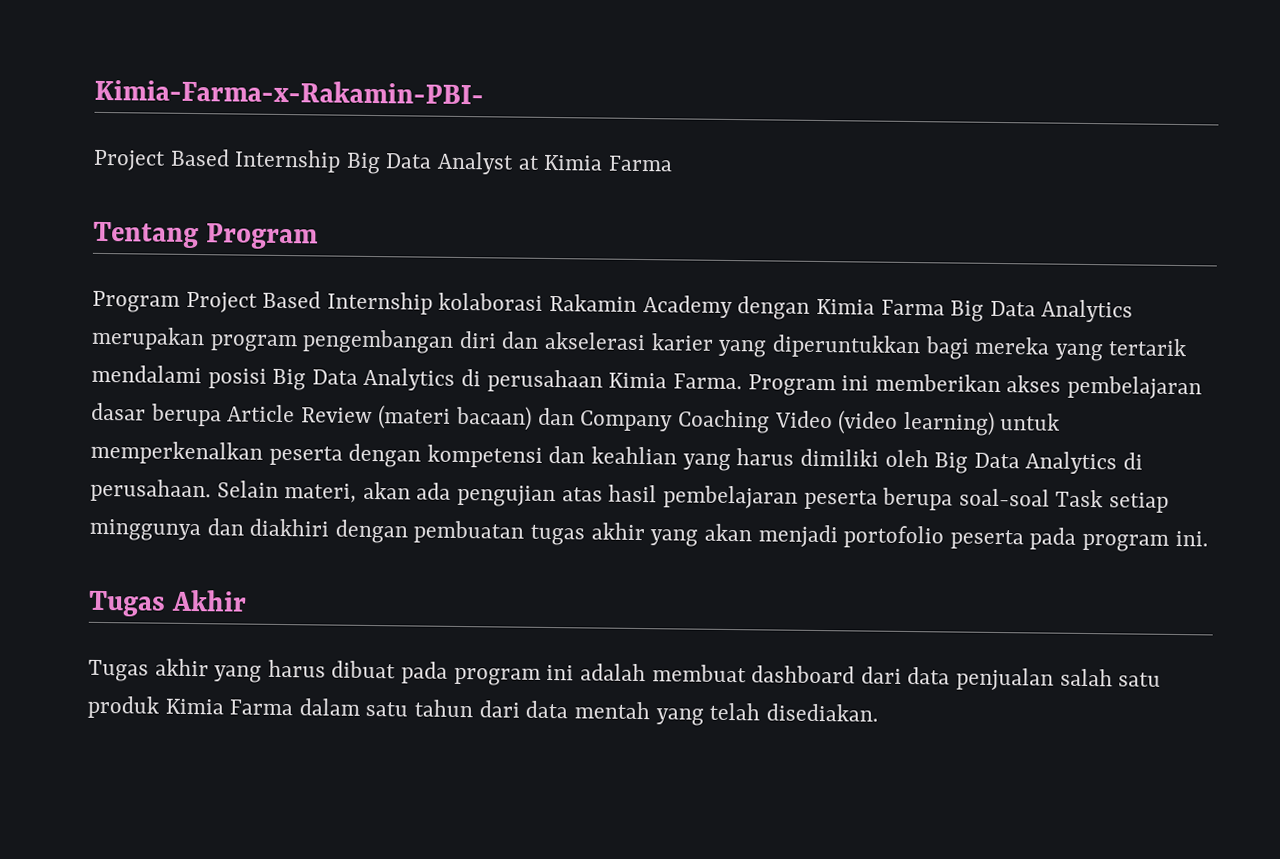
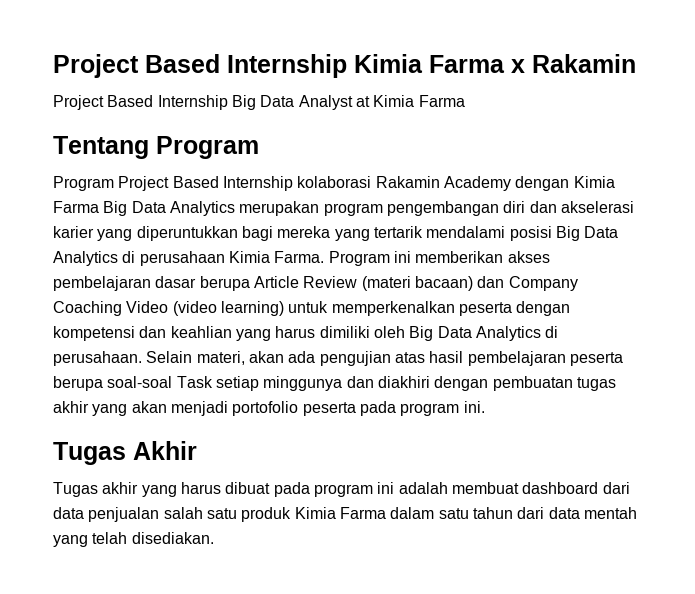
[94,78,484,105] Kimia-Farma-x-Rakamin-PBI- -> [53,54,636,78] Project Based Internship Kimia Farma x Rakamin

